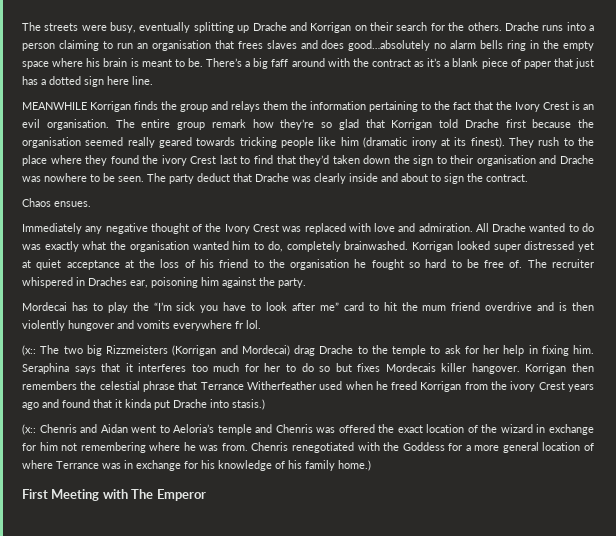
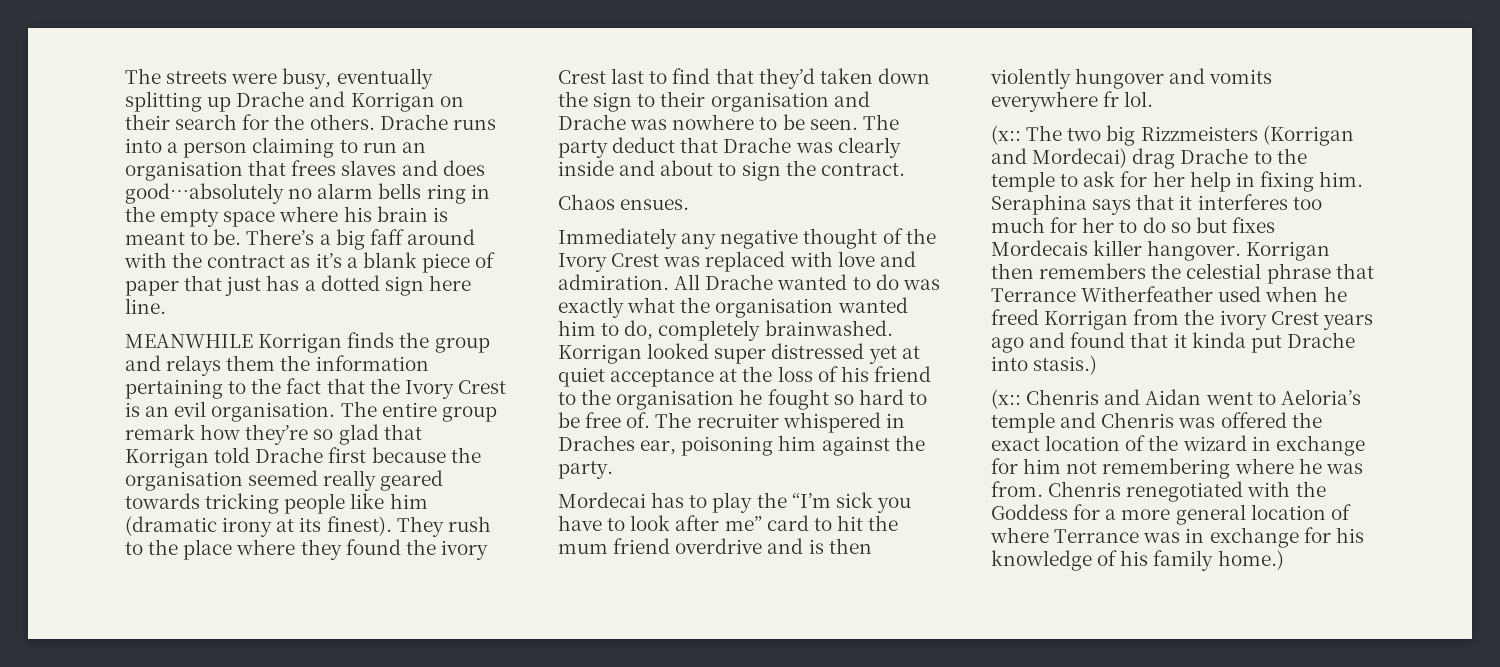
[22,489,206,501] // First Meeting with The Emperor -> (1284, 560) none

